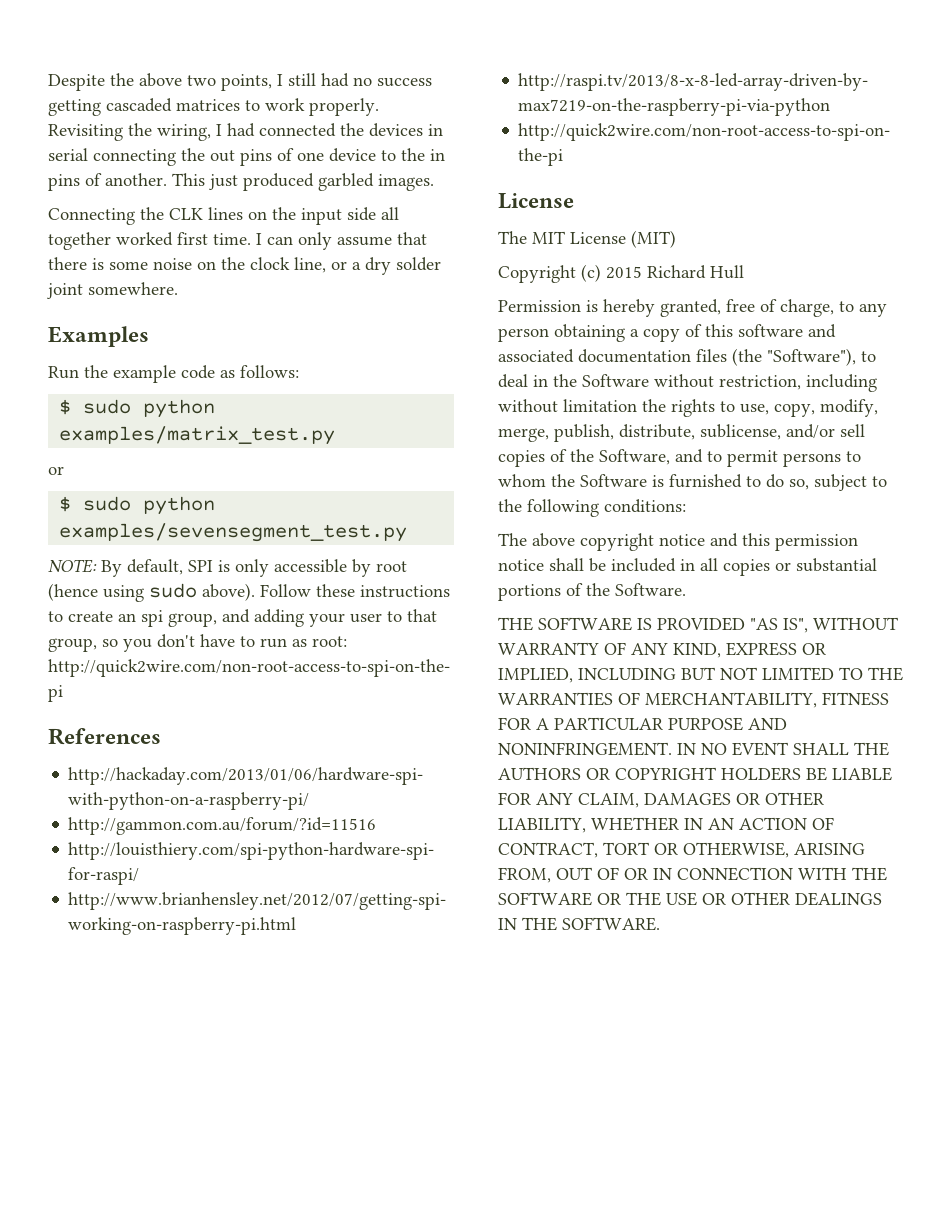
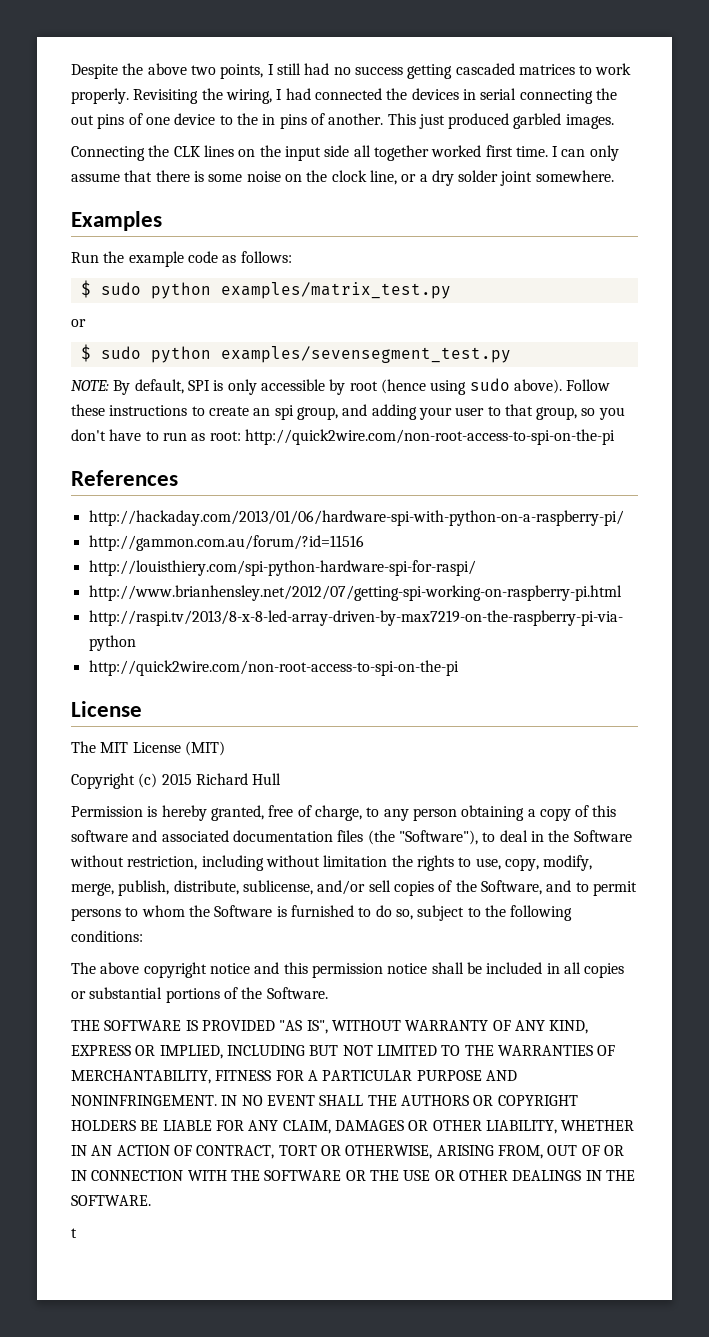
(660, 924) none -> [71,1228,77,1238] // t

